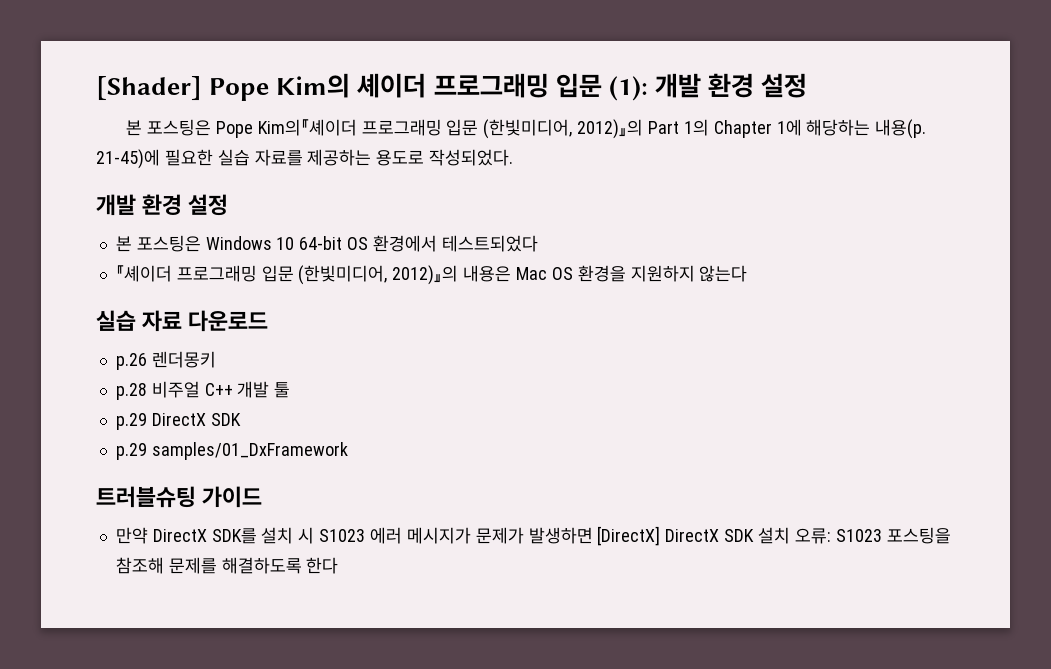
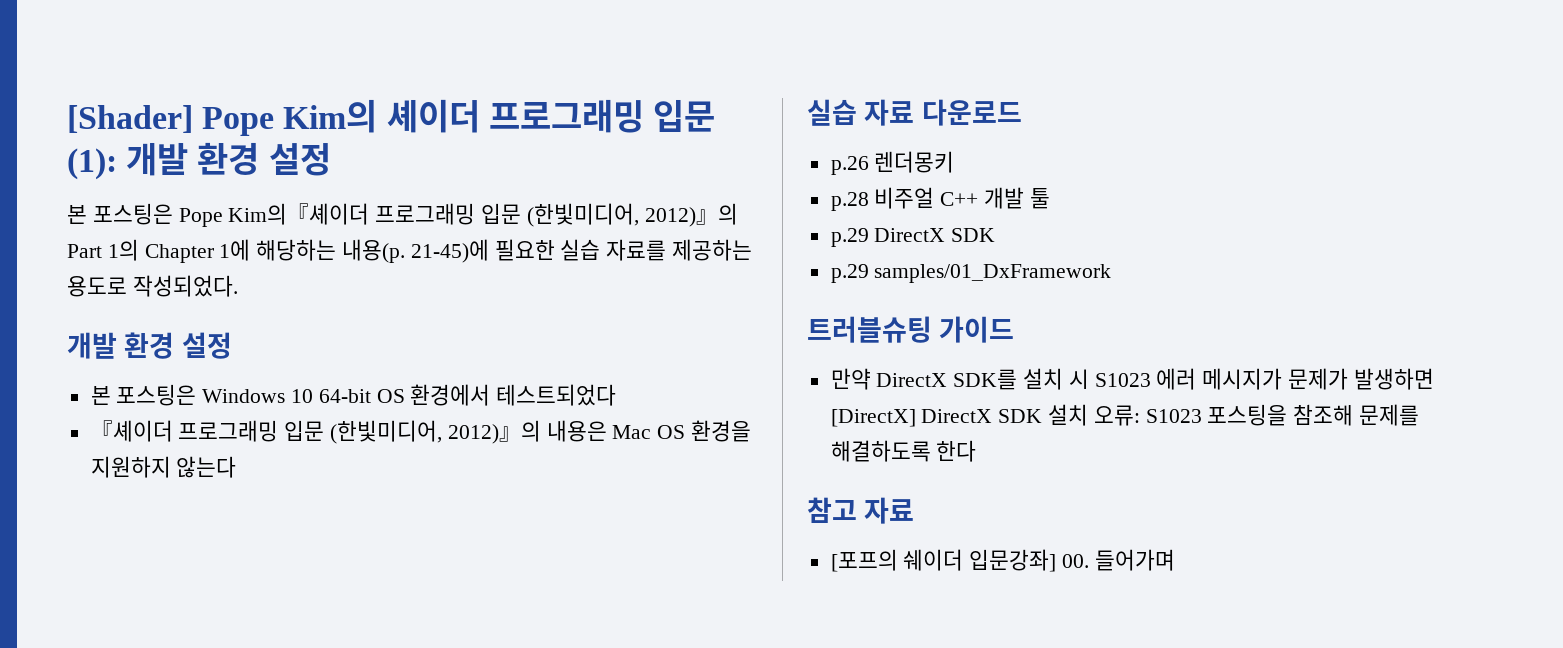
(339, 565) none -> [807,497,915,524] [830,549,1175,572] // 참고 자료 // [포프의 쉐이더 입문강좌] 00. 들어가며

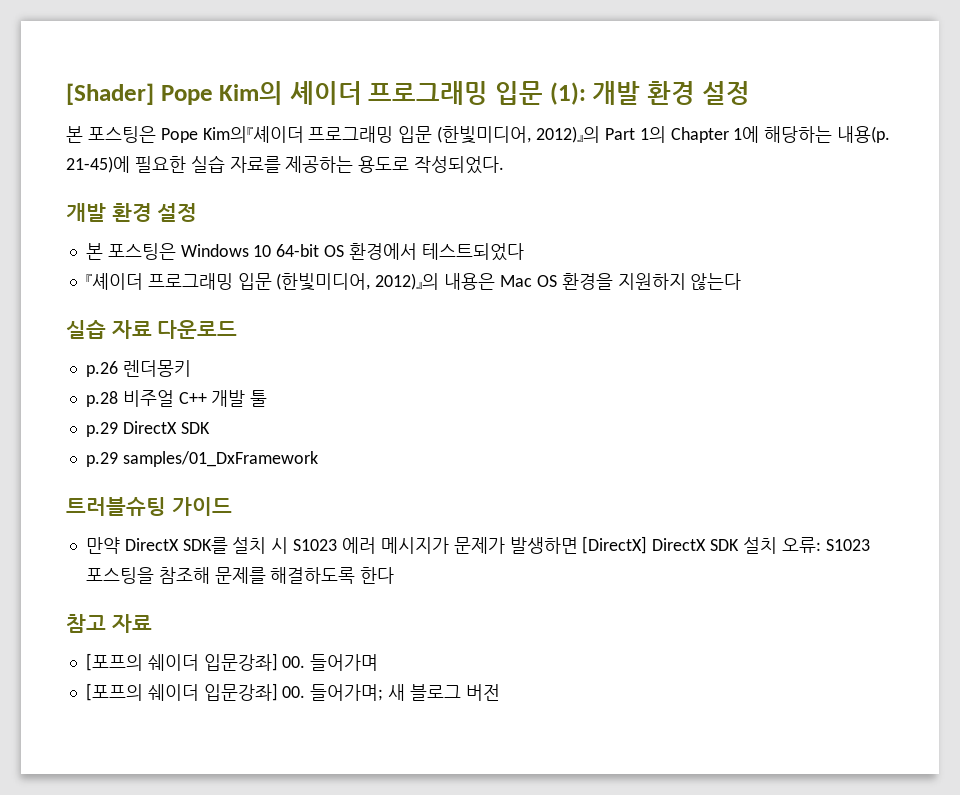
(1175, 560) none -> [85,683,500,701] // [포프의 쉐이더 입문강좌] 00. 들어가며; 새 블로그 버전

